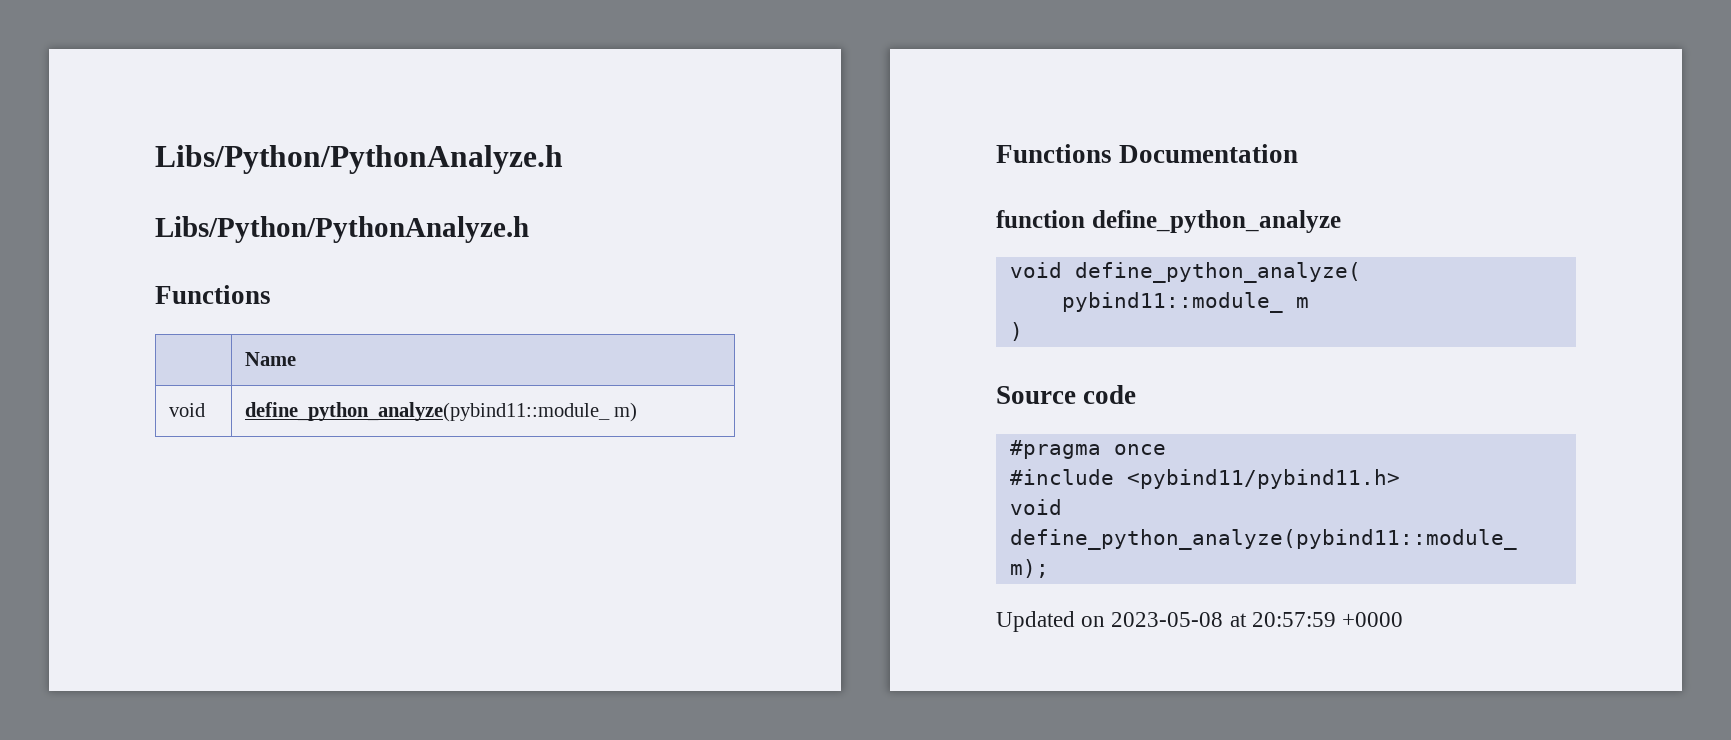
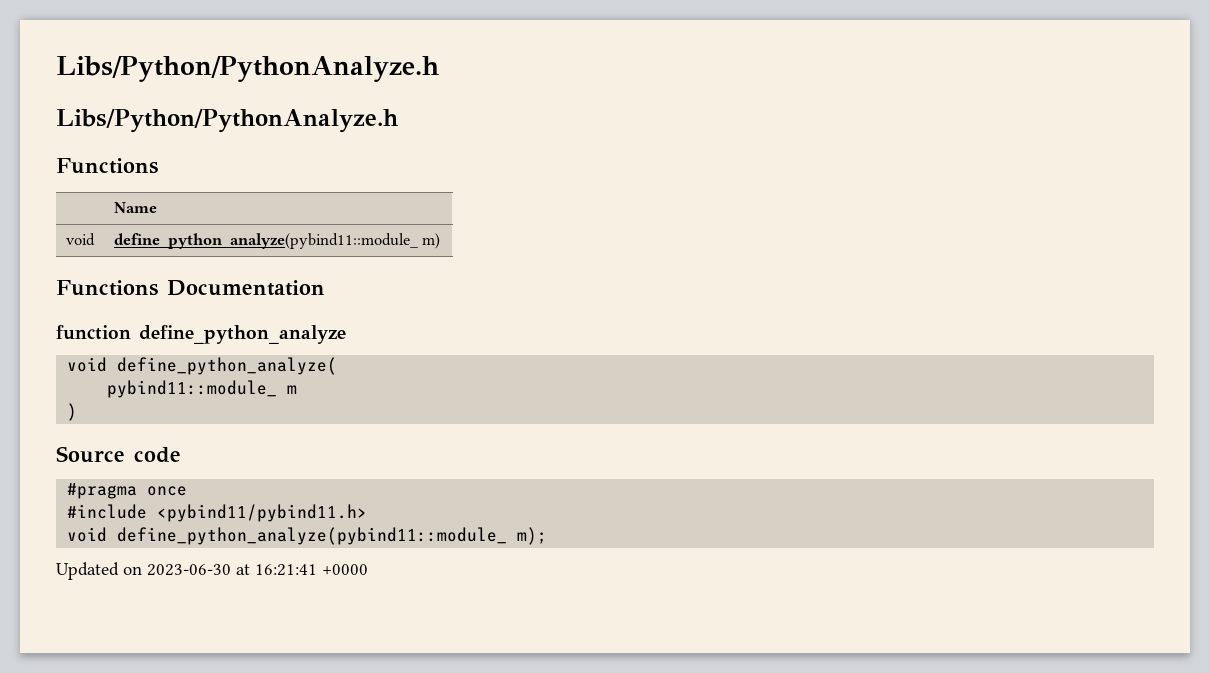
[1111,612,1336,627] 2023-05-08 at 20:57:59 -> [147,564,317,576] 2023-06-30 at 16:21:41

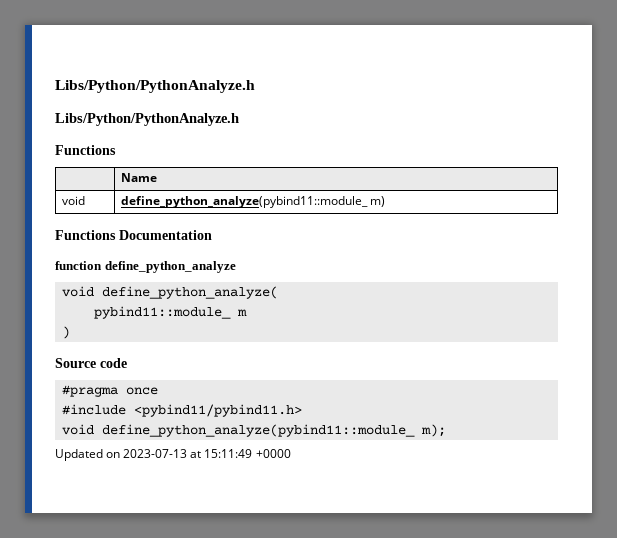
[147,564,317,576] 2023-06-30 at 16:21:41 -> [123,449,253,458] 2023-07-13 at 15:11:49

